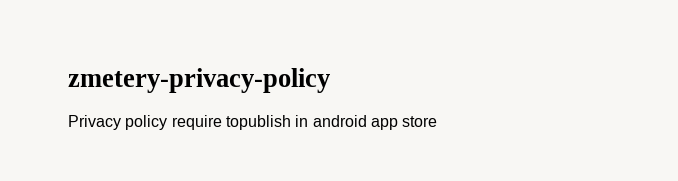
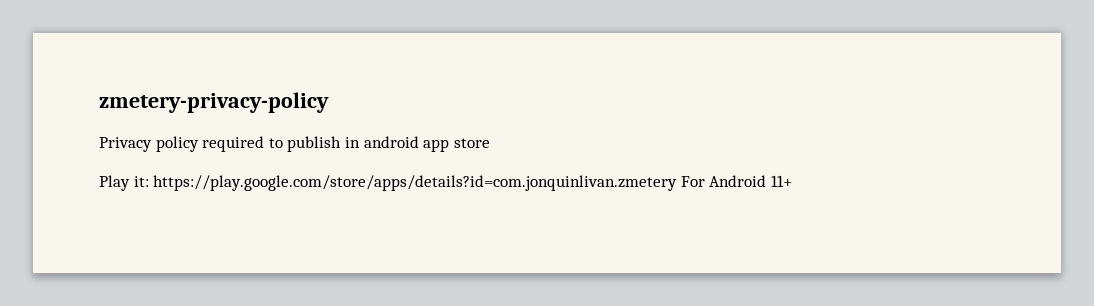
[171,115,291,130] require topublish -> [202,136,342,152] required to publish
(438, 121) none -> [99,175,792,191] // Play it: https://play.google.com/store/apps/details?id=com.jonquinlivan.zmetery For Android 11+

